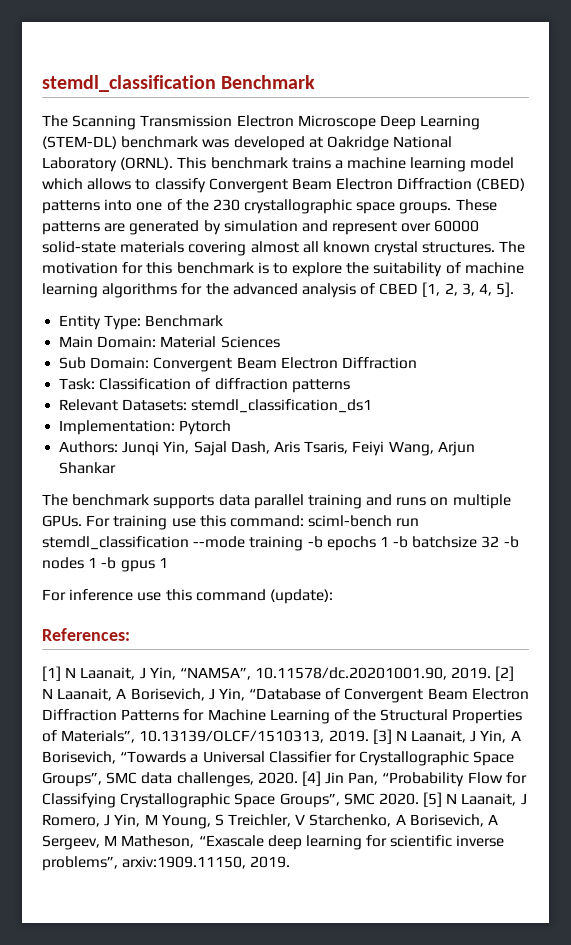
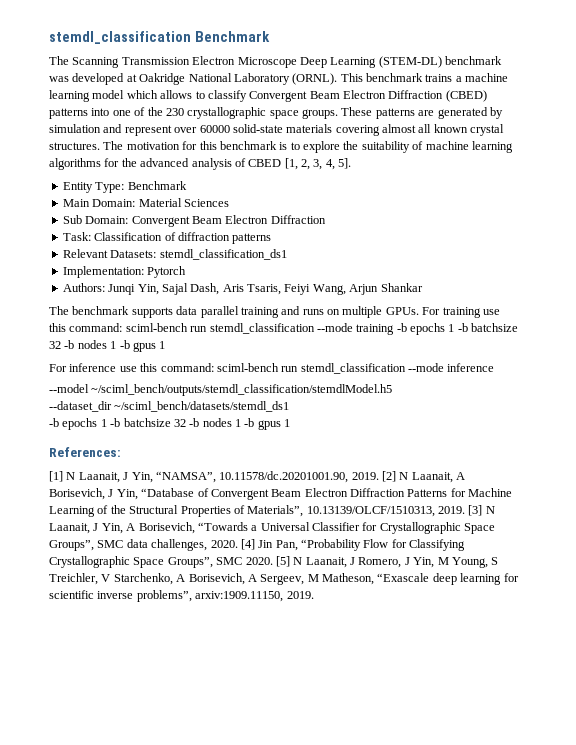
[195,589,333,604] command (update): -> [160,363,495,374] [49,384,393,396] [49,401,290,412] [49,418,291,430] command: sciml-bench run stemdl_classification --mode inference // --model ~/sciml_bench/outputs/stemdl_classification/stemdlModel.h5 // --dataset_dir ~/sciml_bench/datasets/stemdl_ds1 // -b epochs 1 -b batchsize 32 -b nodes 1 -b gpus 1

